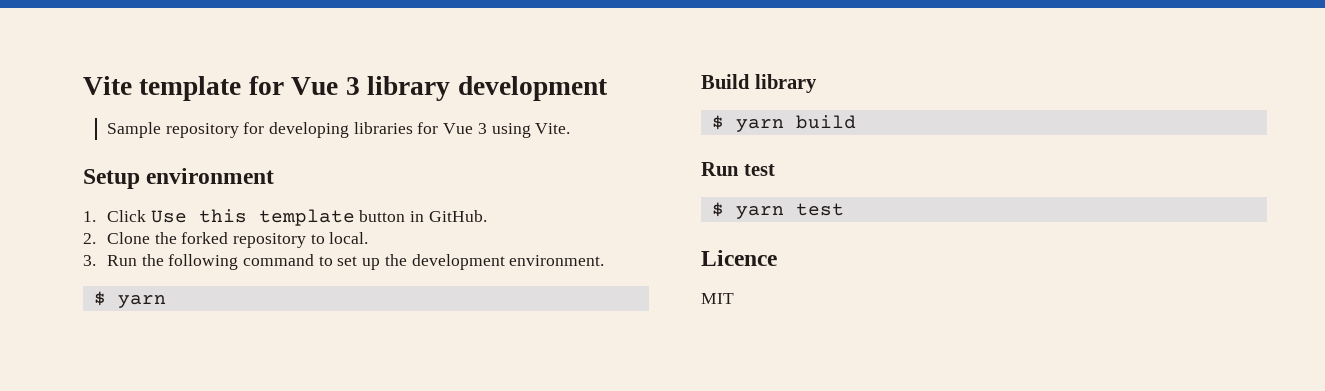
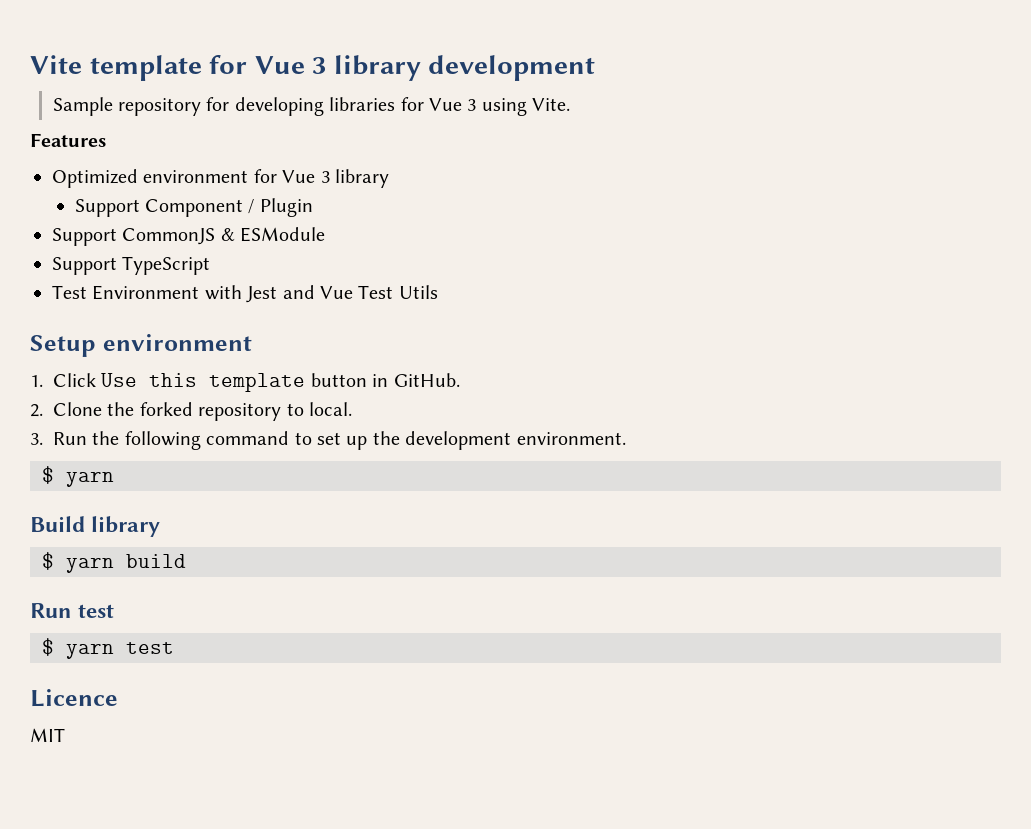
(571, 128) none -> [30,133,106,147] [52,169,389,188] [74,198,313,217] [52,227,326,246] [52,256,211,275] [52,285,438,303] // Features // Optimized environment for Vue 3 library // Support Component / Plugin // Support CommonJS & ESModule // Support TypeScript // Test Environment with Jest and Vue Test Utils

